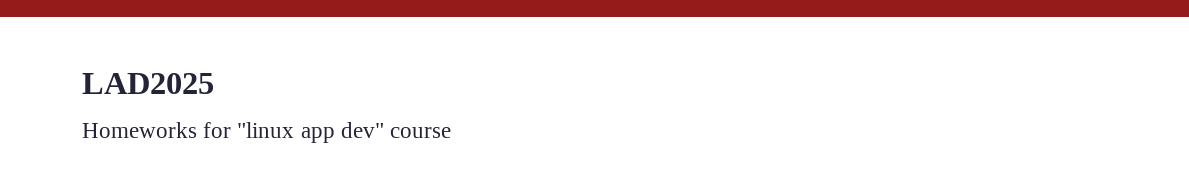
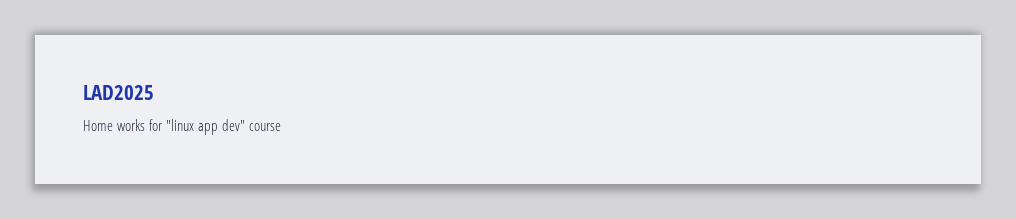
[82,122,197,138] Homeworks -> [83,119,146,131] Home works

